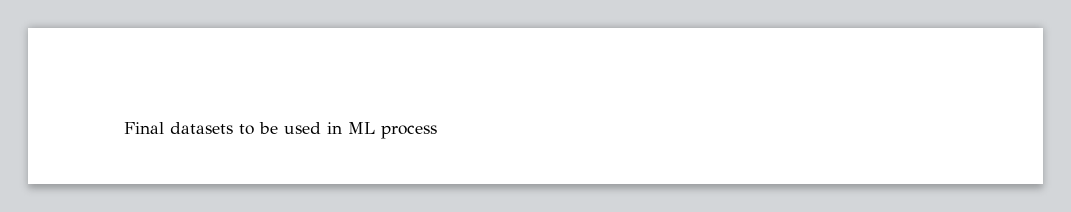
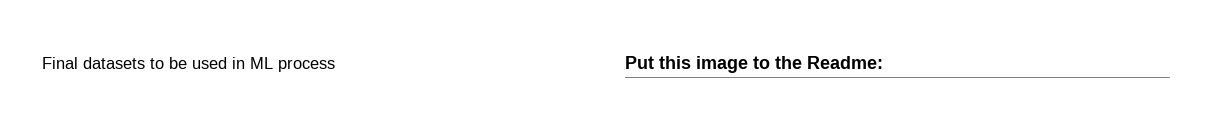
(437, 132) none -> [625,56,883,73] // Put this image to the Readme:

